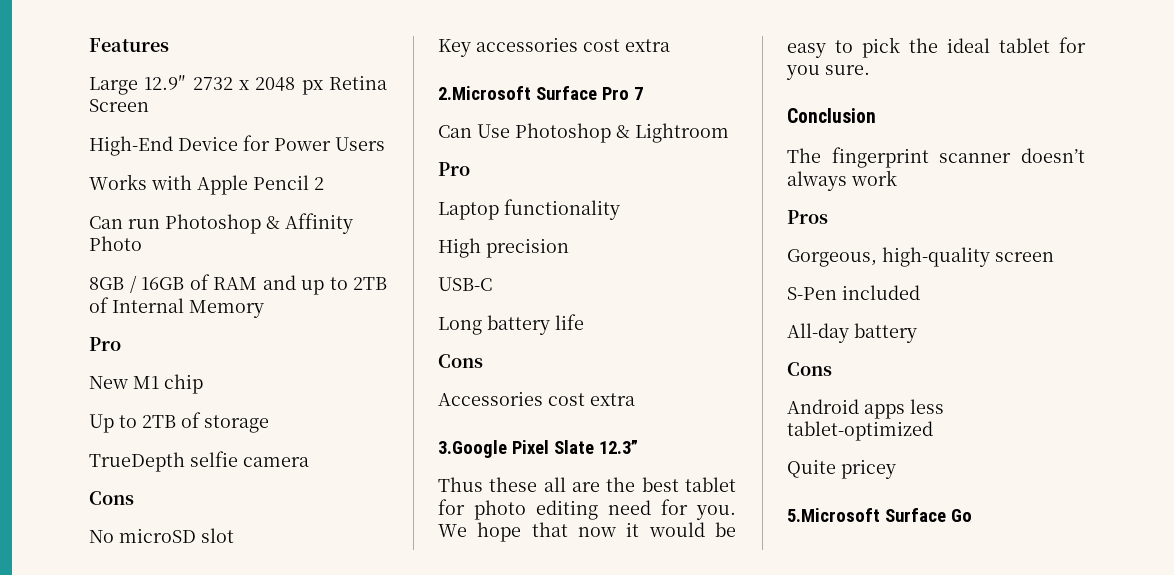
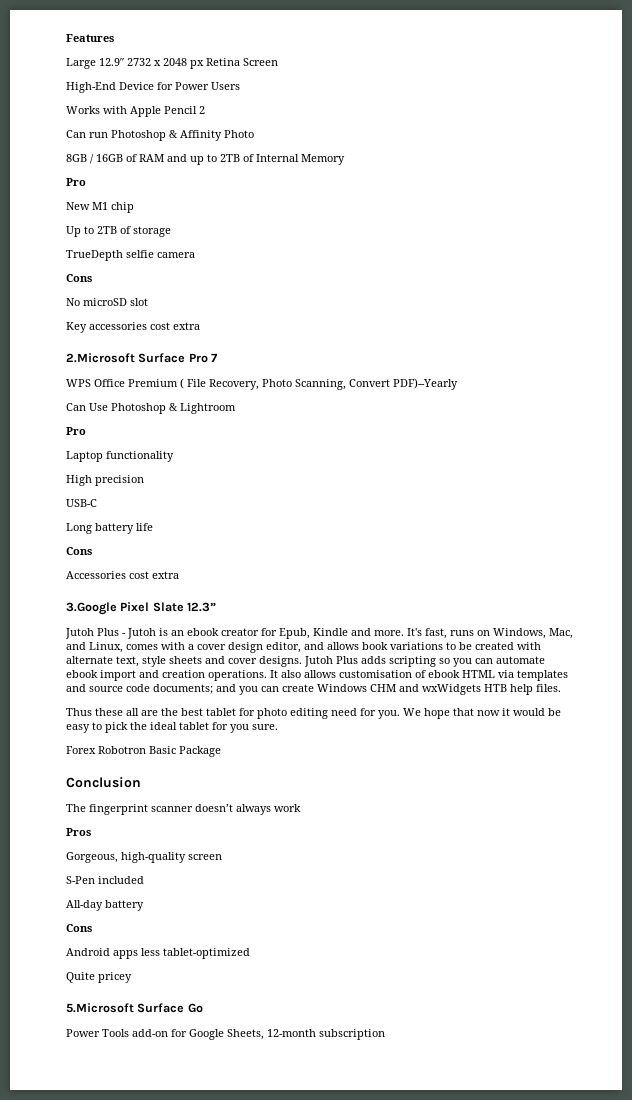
(643, 93) none -> [66,378,458,390] // WPS Office Premium ( File Recovery, Photo Scanning, Convert PDF)--Yearly
(638, 447) none -> [65,628,573,639] [66,642,541,653] [66,656,545,667] [66,670,568,681] [66,684,561,695] // Jutoh Plus - Jutoh is an ebook creator for Epub, Kindle and more. It's fast, runs on Windows, Mac, and Linux, comes with a cover design editor, and allows book variations to be created with alternate text, style sheets and cover designs. Jutoh Plus adds scripting so you can automate ebook import and creation operations. It also allows customisation of ebook HTML via templates and source code documents; and you can create Windows CHM and wxWidgets HTB help files.
(870, 70) none -> [66,746,221,757] // Forex Robotron Basic Package
(972, 515) none -> [66,1029,385,1040] // Power Tools add-on for Google Sheets, 12-month subscription

